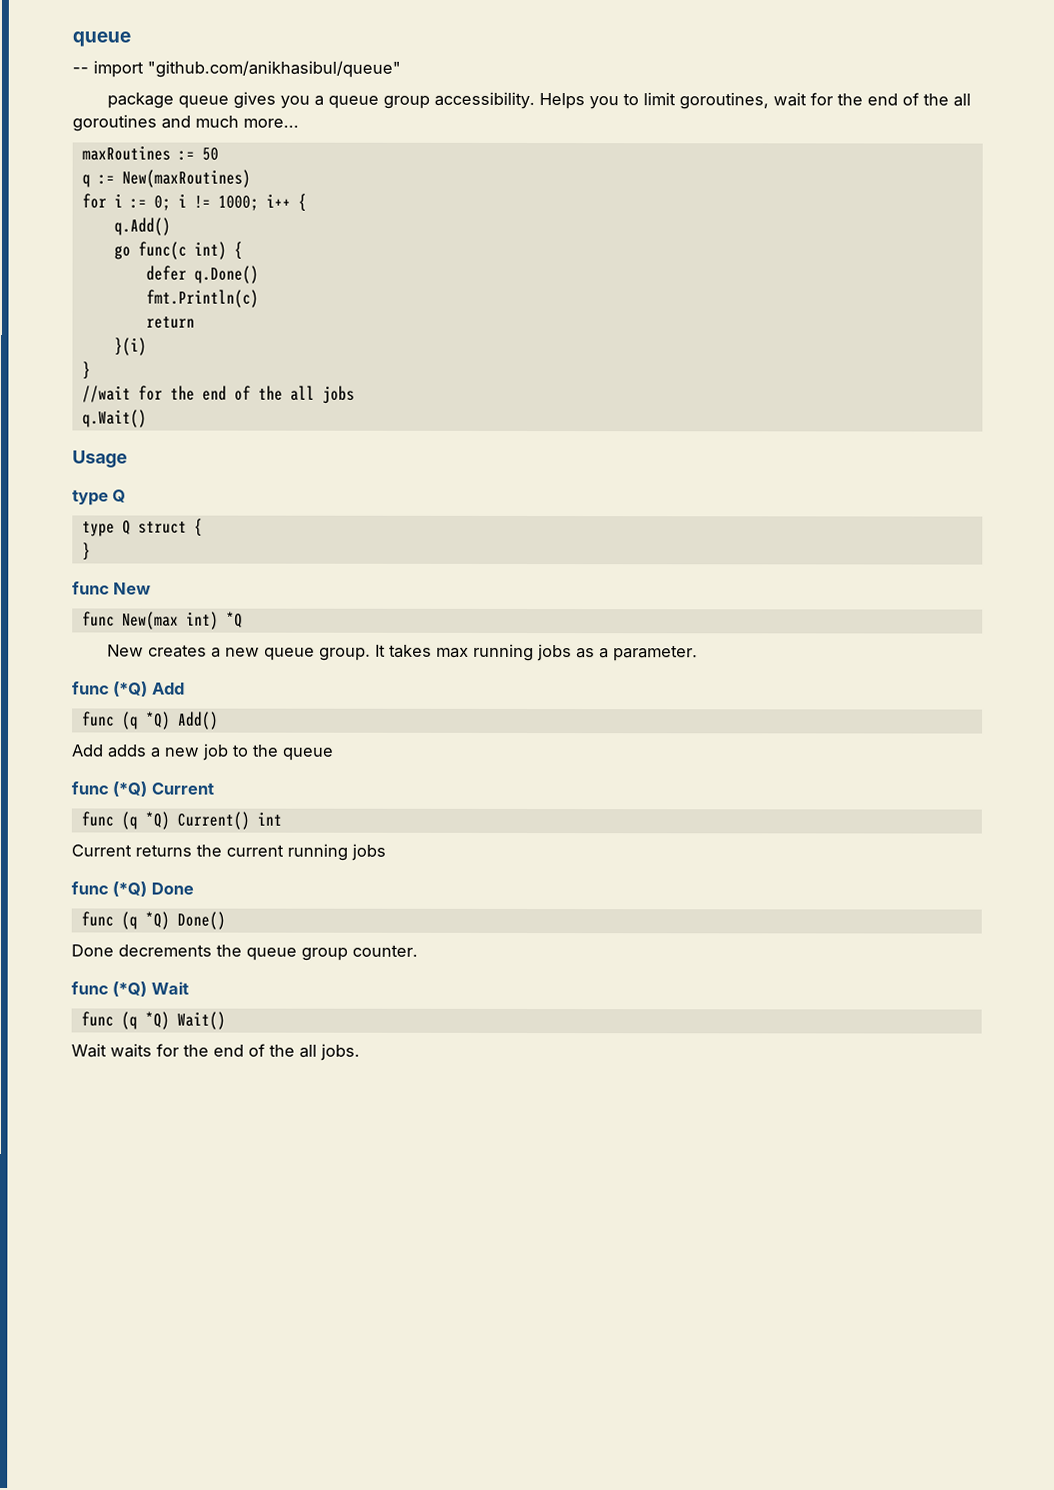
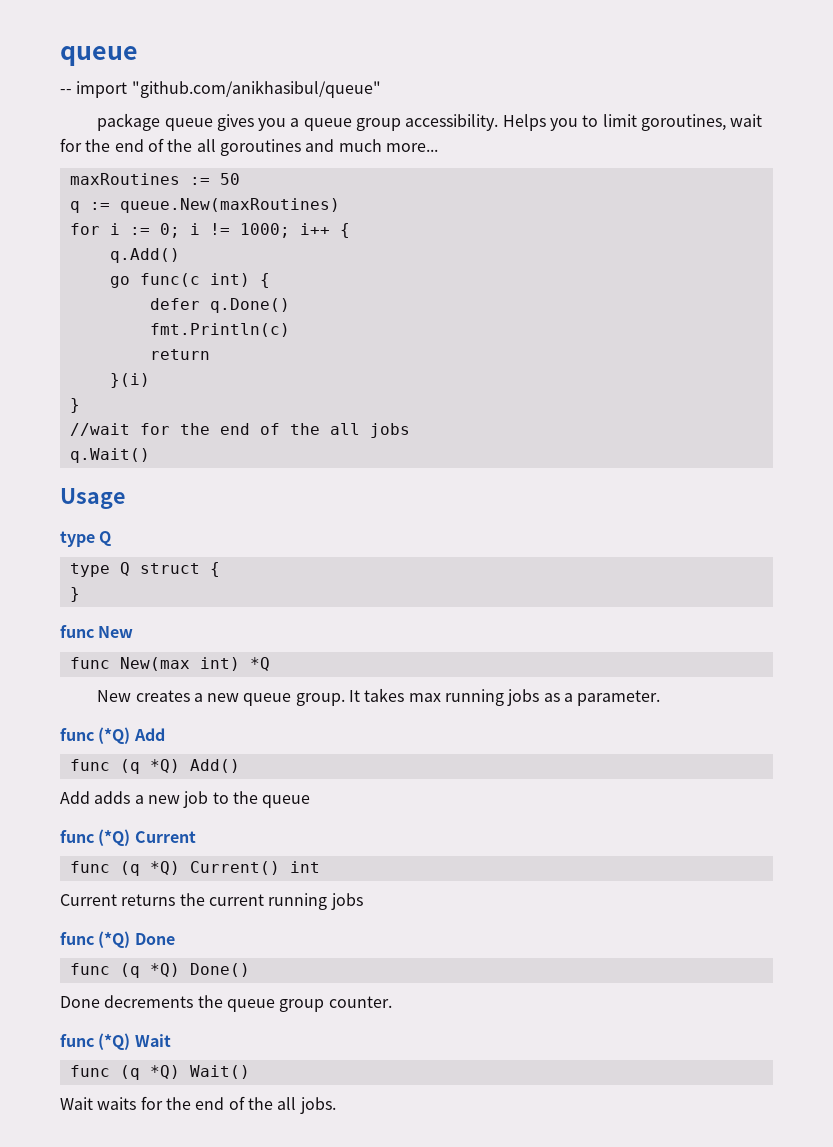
[121,169,251,188] New(maxRoutines) -> [119,198,340,213] queue.New(maxRoutines)

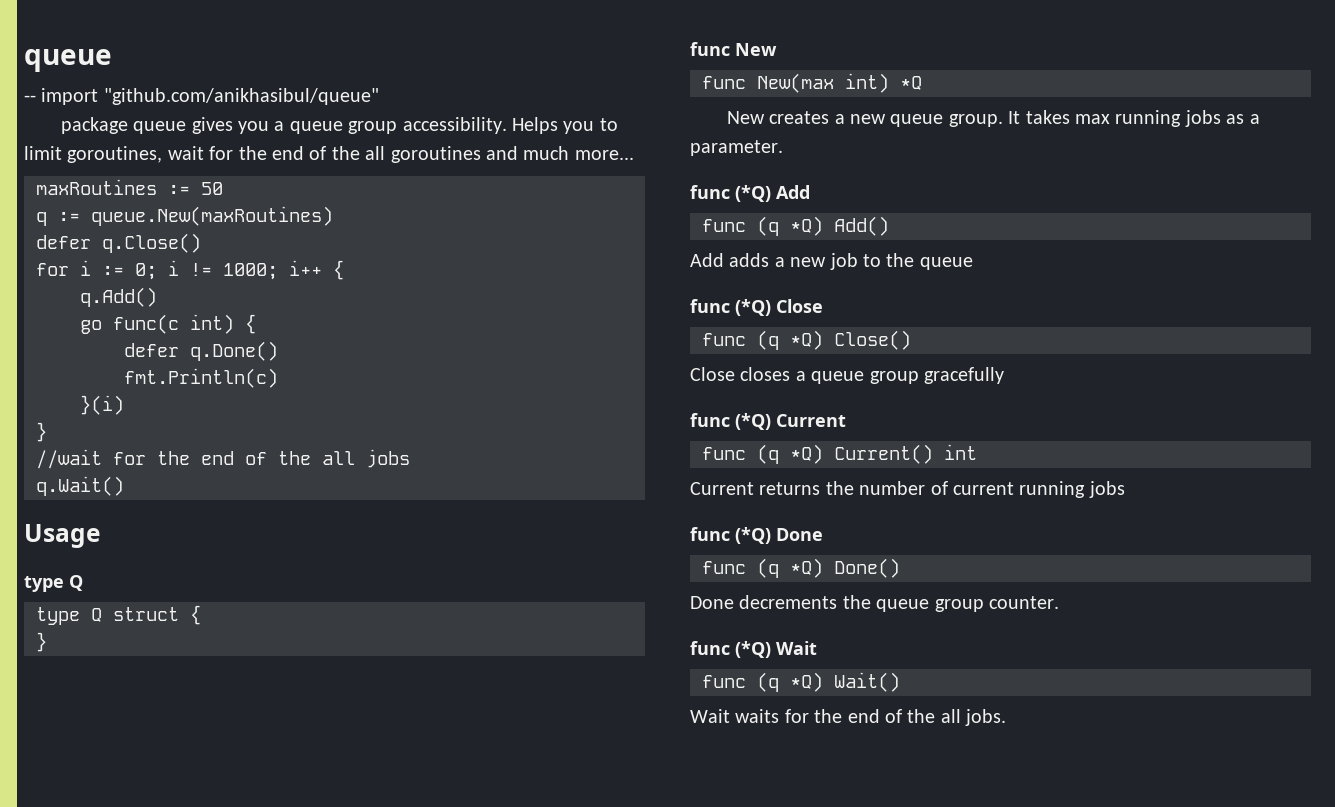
(340, 205) none -> [36,233,201,253] // defer q.Close()
[149,349,210,360] // return -> (278, 378) none
(311, 801) none -> [690,299,823,316] [702,330,911,350] [690,367,1004,384] // func (*Q) Close // func (q *Q) Close() // Close closes a queue group gracefully
(205, 899) none -> [859,481,948,495] number of

